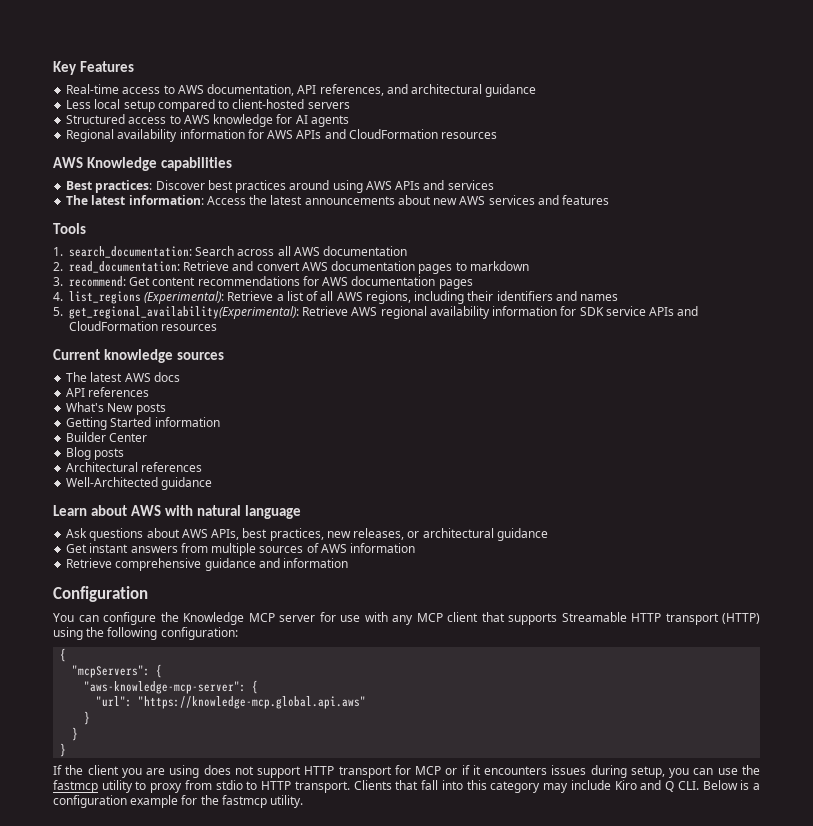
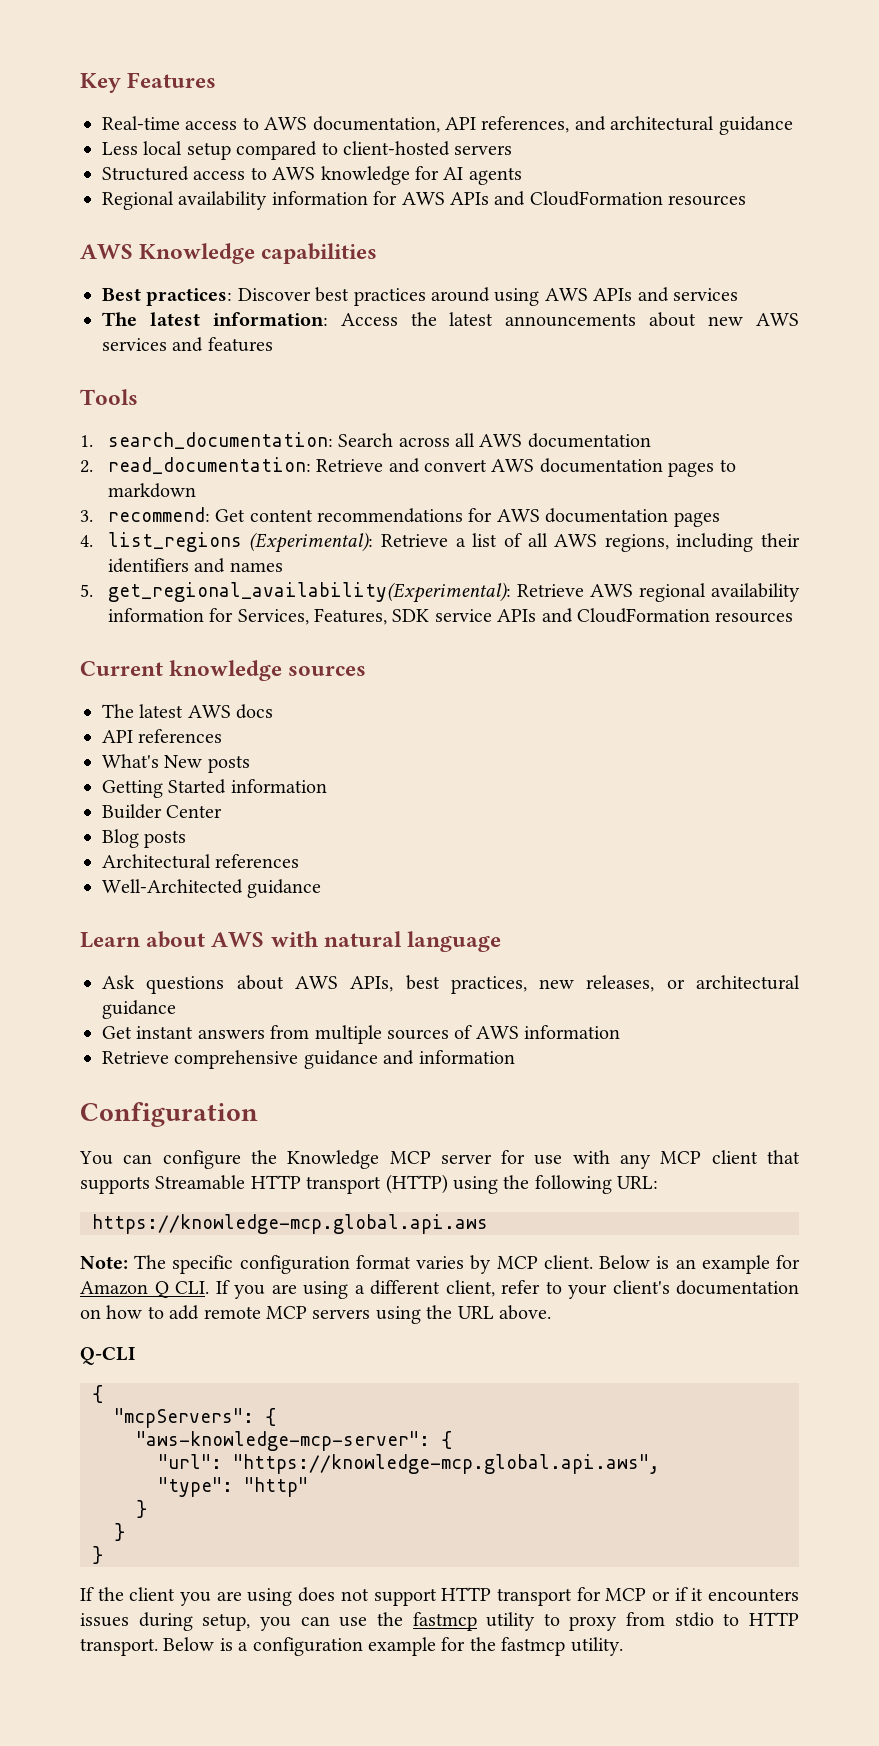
(577, 311) none -> [237,608,387,625] Services, Features,
[160,627,238,640] configuration: -> [617,1176,659,1189] [92,1214,488,1234] [80,1255,801,1274] [80,1280,799,1299] [80,1305,551,1324] [80,1347,135,1365] URL: // https://knowledge-mcp.global.api.aws // Note: The specific configuration format varies by MCP client. Below is an example for Amazon Q CLI. If you are using a different client, refer to your client's documentation on how to add remote MCP servers using the URL above. // Q-CLI
[138,696,367,709] "https://knowledge-mcp.global.api.aws" -> [233,1454,660,1474] [158,1477,308,1497] "https://knowledge-mcp.global.api.aws", // "type": "http"
[353,780,699,793] Clients that fall into this category may include Kiro and Q CLI. -> (158, 1647) none

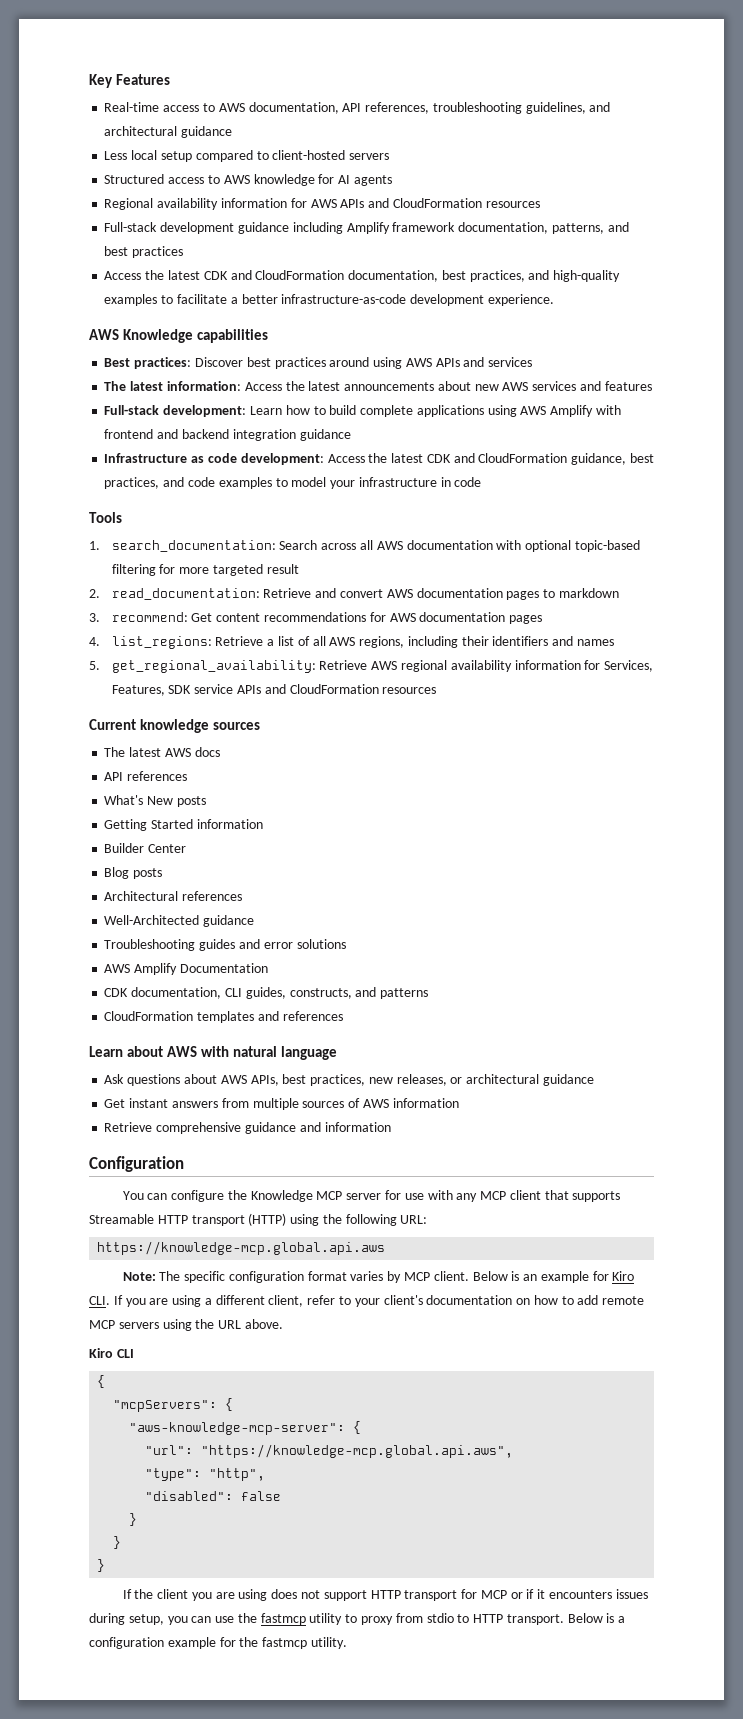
(570, 124) none -> [432,102,586,114] troubleshooting guidelines,
(747, 200) none -> [104,222,629,234] [104,246,184,258] [104,270,621,282] [104,294,554,306] // Full-stack development guidance including Amplify framework documentation, patterns, and best practices // Access the latest CDK and CloudFormation documentation, best practices, and high-quality examples to facilitate a better infrastructure-as-code development experience.
(273, 344) none -> [104,405,621,417] [104,429,351,441] [104,453,654,465] [104,477,482,489] // Full-stack development: Learn how to build complete applications using AWS Amplify with frontend and backend integration guidance // Infrastructure as code development: Access the latest CDK and CloudFormation guidance, best practices, and code examples to model your infrastructure in code
(651, 440) none -> [496,540,640,552] [111,564,299,576] with optional topic-based filtering for more targeted result
[107,532,374,553] list_regions (Experimental): -> [111,636,212,649] list_regions:
[107,582,511,603] get_regional_availability(Experimental): -> [111,660,316,673] get_regional_availability:
(322, 888) none -> [104,939,346,951] [104,963,268,975] [104,987,429,999] [104,1011,343,1023] // Troubleshooting guides and error solutions // AWS Amplify Documentation // CDK documentation, CLI guides, constructs, and patterns // CloudFormation templates and references
[80,1281,169,1298] Amazon Q -> [612,1271,635,1281] Kiro
[80,1347,135,1365] Q-CLI -> [89,1348,134,1358] Kiro CLI
[244,1477,308,1497] "http" -> [209,1468,266,1481] [145,1491,282,1501] "http", // "disabled": false

